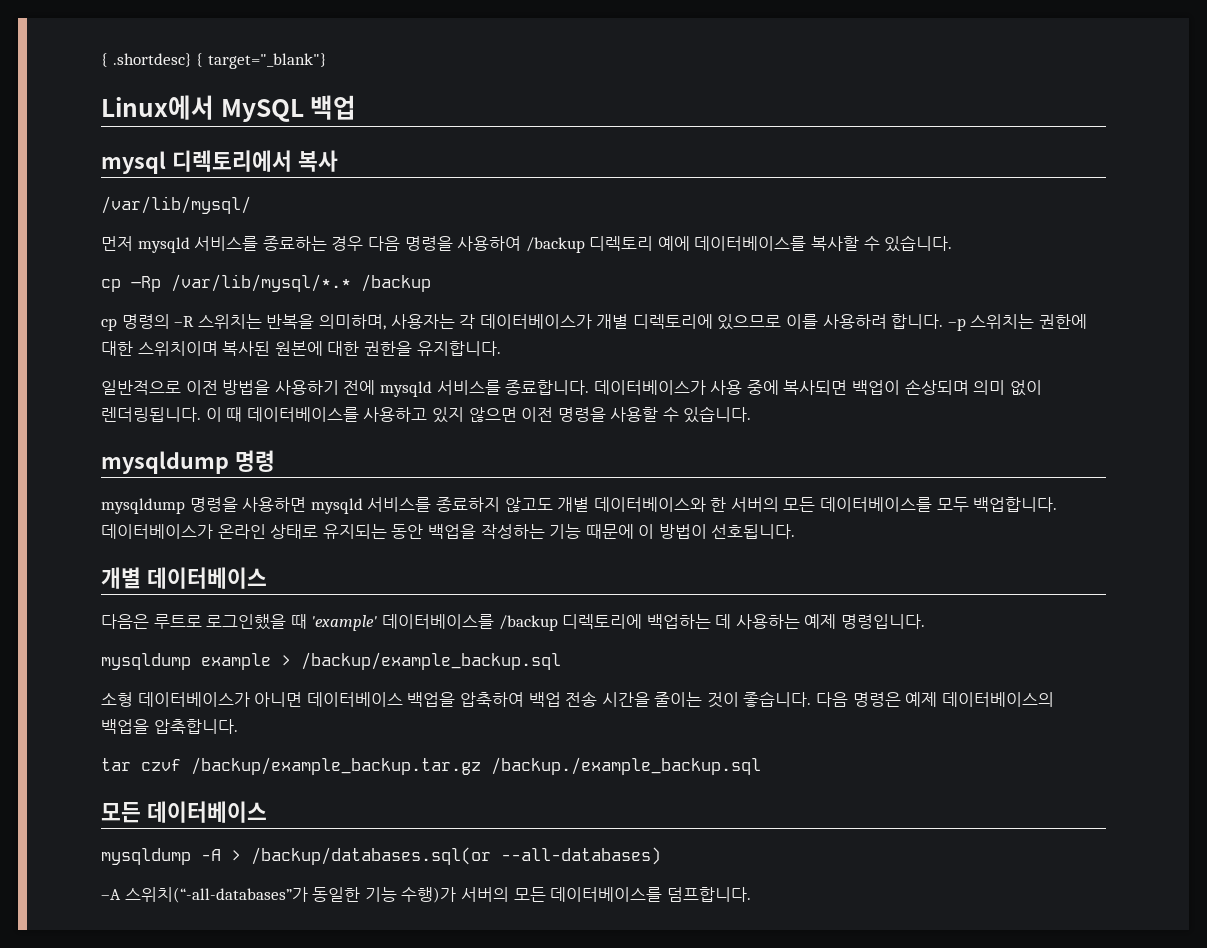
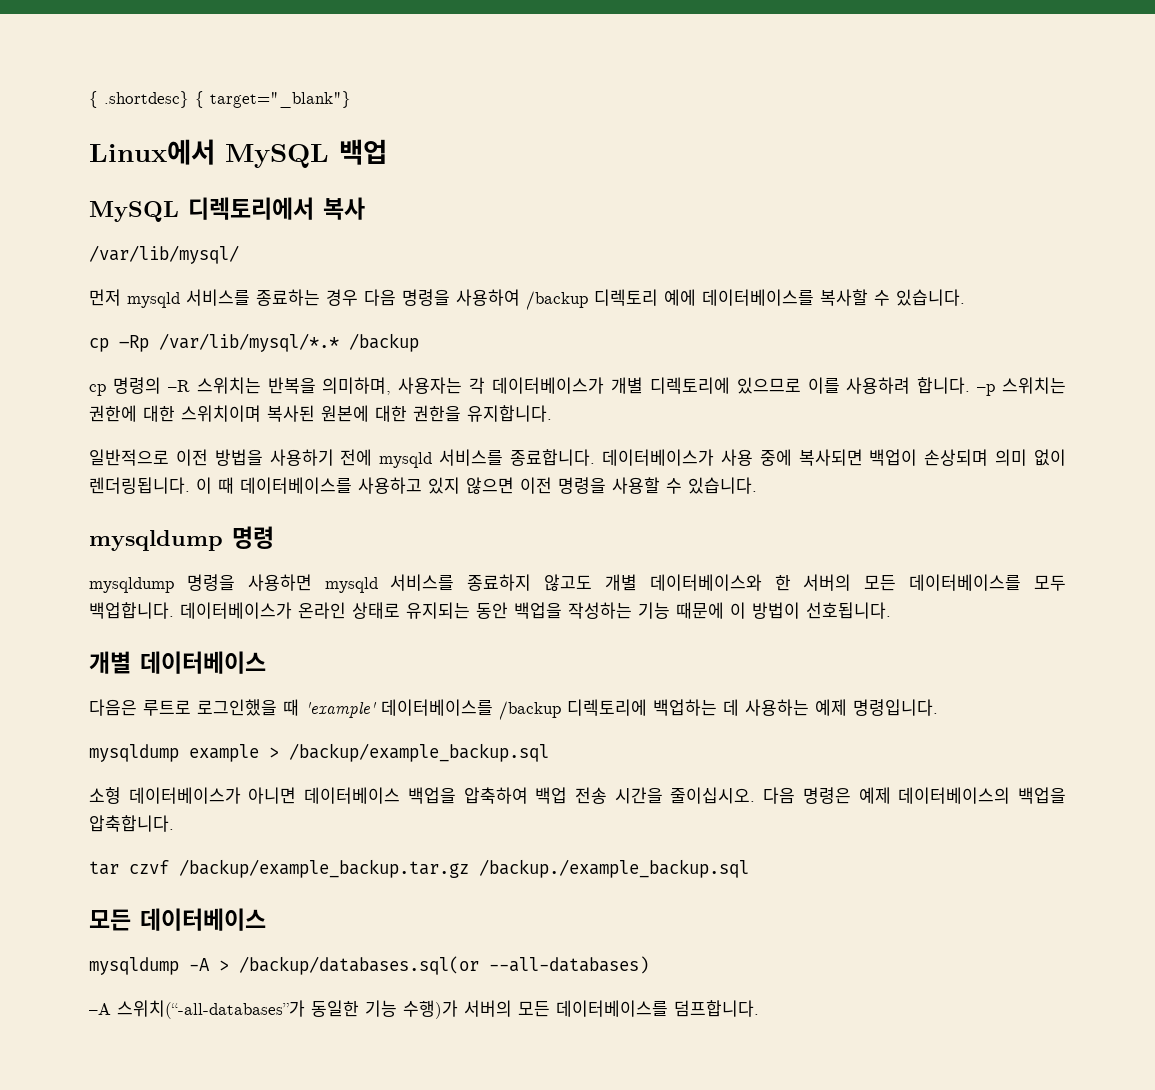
[101,151,166,174] mysql -> [89,201,179,222] MySQL
[654,691,812,708] 줄이는 것이 좋습니다. -> [670,787,756,804] 줄이십시오.

